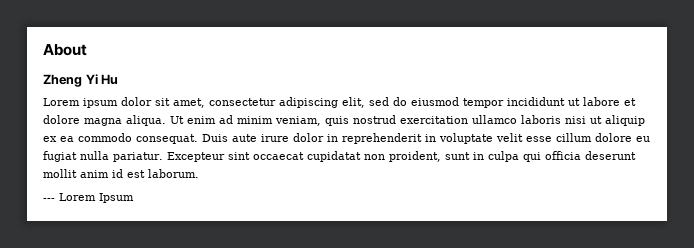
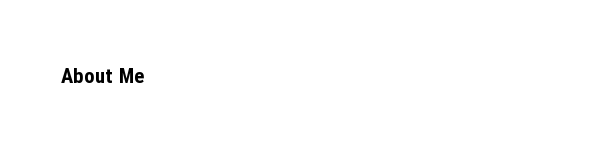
[43,74,119,87] [43,97,636,108] [43,115,645,126] [43,133,650,144] [43,151,636,162] [43,169,199,178] [43,193,134,203] // Zheng Yi Hu // Lorem ipsum dolor sit amet, consectetur adipiscing elit, sed do eiusmod tempor incididunt ut labore et dolore magna aliqua. Ut enim ad minim veniam, quis nostrud exercitation ullamco laboris nisi ut aliquip ex ea commodo consequat. Duis aute irure dolor in reprehenderit in voluptate velit esse cillum dolore eu fugiat nulla pariatur. Excepteur sint occaecat cupidatat non proident, sunt in culpa qui officia deserunt mollit anim id est laborum. // --- Lorem Ipsum -> [118,68,144,83] Me

